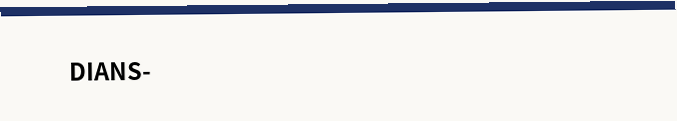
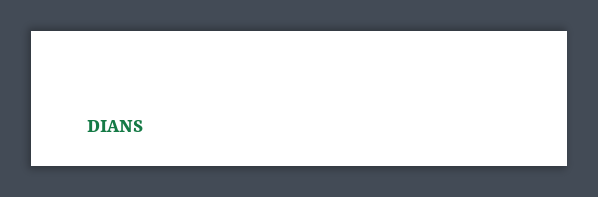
[69,61,152,81] DIANS- -> [87,120,143,132] DIANS

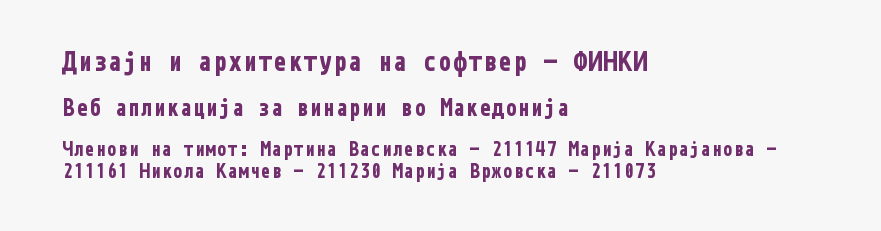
[87,120,143,132] DIANS -> [62,51,647,77] [62,97,569,121] [62,141,777,160] [62,162,656,182] Дизајн и архитектура на софтвер - ФИНКИ // Веб апликација за винарии во Македонија // Членови на тимот: Мартина Василевска - 211147 Марија Карајанова - 211161 Никола Камчев - 211230 Марија Вржовска - 211073

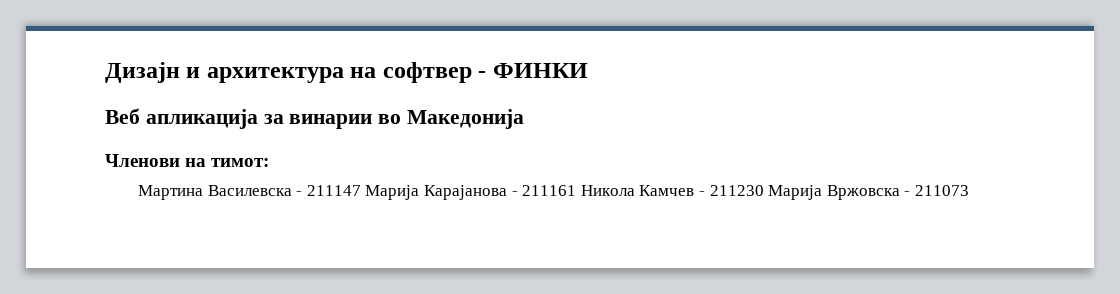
(249, 150) none -> (270, 162) //

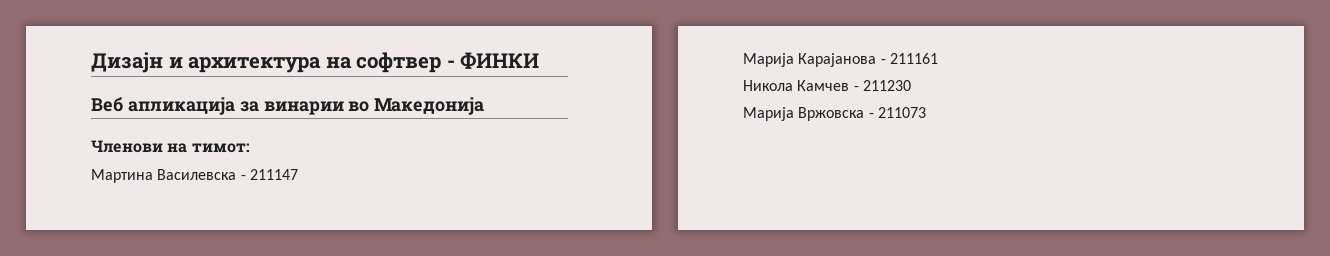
(361, 190) none -> (298, 174) //
(577, 190) none -> (938, 58) //
(764, 190) none -> (911, 85) //

